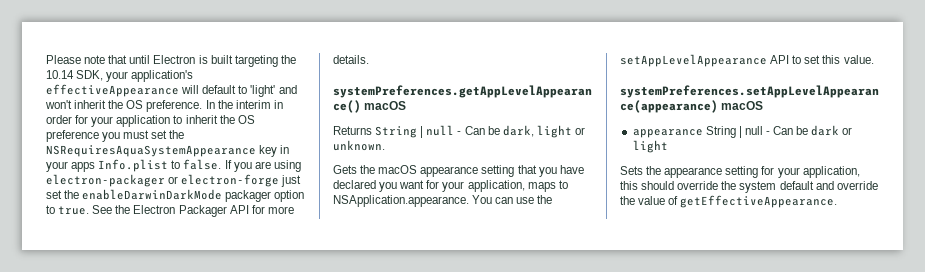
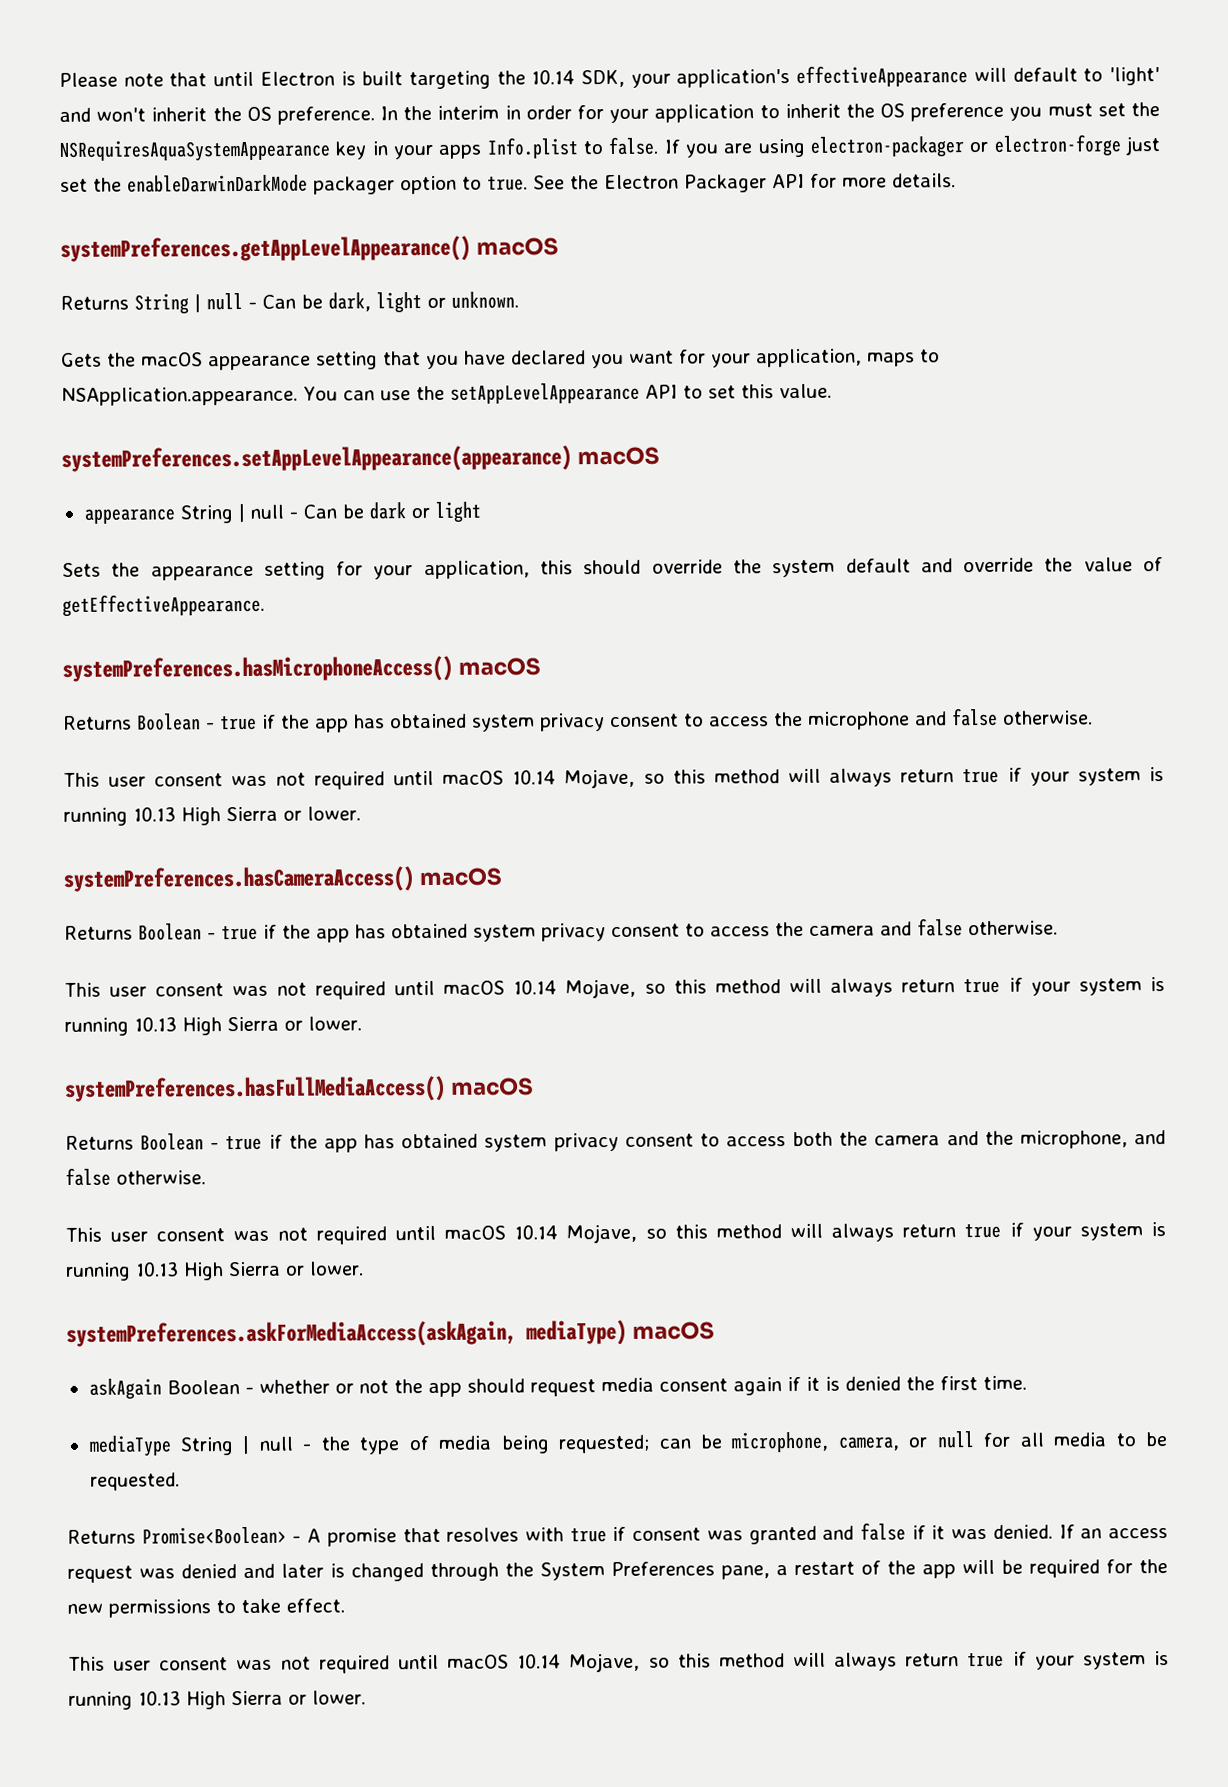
(838, 201) none -> [62,655,541,683] [63,707,1093,733] [63,767,1164,790] [63,806,361,826] [63,866,502,893] [64,918,1058,943] [64,977,1165,1000] [64,1016,362,1036] [64,1075,534,1103] [65,1130,1166,1153] [65,1167,206,1186] [65,1222,1166,1245] [65,1261,364,1281] [66,1319,715,1348] [88,1375,1027,1400] [88,1431,1168,1457] [89,1472,180,1491] [67,1522,1168,1547] [67,1559,1168,1583] [67,1598,345,1618] [68,1651,1169,1674] [68,1690,366,1710] // systemPreferences.hasMicrophoneAccess() macOS // Returns Boolean - true if the app has obtained system privacy consent to access the microphone and false otherwise. // This user consent was not required until macOS 10.14 Mojave, so this method will always return true if your system is running 10.13 High Sierra or lower. // systemPreferences.hasCameraAccess() macOS // Returns Boolean - true if the app has obtained system privacy consent to access the camera and false otherwise. // This user consent was not required until macOS 10.14 Mojave, so this method will always return true if your system is running 10.13 High Sierra or lower. // systemPreferences.hasFullMediaAccess() macOS // Returns Boolean - true if the app has obtained system privacy consent to access both the camera and the microphone, and false otherwise. // This user consent was not required until macOS 10.14 Mojave, so this method will always return true if your system is running 10.13 High Sierra or lower. // systemPreferences.askForMediaAccess(askAgain, mediaType) macOS // askAgain Boolean - whether or not the app should request media consent again if it is denied the first time. // mediaType String | null - the type of media being requested; can be microphone, camera, or null for all media to be requested. // Returns Promise<Boolean> - A promise that resolves with true if consent was granted and false if it was denied. If an access request was denied and later is changed through the System Preferences pane, a restart of the app will be required for the new permissions to take effect. // This user consent was not required until macOS 10.14 Mojave, so this method will always return true if your system is running 10.13 High Sierra or lower.

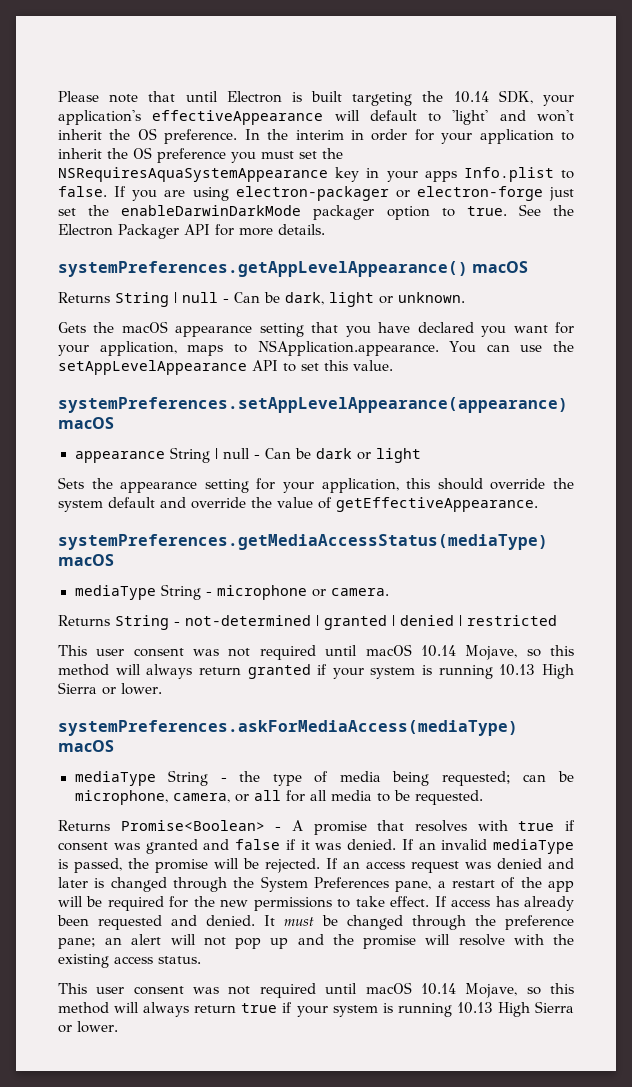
[62,655,541,683] [63,707,1093,733] systemPreferences.hasMicrophoneAccess() macOS // Returns Boolean - true if the app has obtained system privacy consent to access the microphone and false otherwise. -> [58,534,548,550] [58,554,114,566] [74,584,389,600] [58,615,557,630] systemPreferences.getMediaAccessStatus(mediaType) macOS // mediaType String - microphone or camera. // Returns String - not-determined | granted | denied | restricted
[962,768,1000,784] true -> [247,664,311,679] granted
[63,866,502,893] [64,918,1058,943] [64,977,1165,1000] [64,1016,362,1036] [64,1075,534,1103] [65,1130,1166,1153] [65,1167,206,1186] [65,1222,1166,1245] [65,1261,364,1281] [66,1319,715,1348] [88,1375,1027,1400] [88,1435,294,1457] systemPreferences.hasCameraAccess() macOS // Returns Boolean - true if the app has obtained system privacy consent to access the camera and false otherwise. // This user consent was not required until macOS 10.14 Mojave, so this method will always return true if your system is running 10.13 High Sierra or lower. // systemPreferences.hasFullMediaAccess() macOS // Returns Boolean - true if the app has obtained system privacy consent to access both the camera and the microphone, and false otherwise. // This user consent was not required until macOS 10.14 Mojave, so this method will always return true if your system is running 10.13 High Sierra or lower. // systemPreferences.askForMediaAccess(askAgain, mediaType) macOS // askAgain Boolean - whether or not the app should request media consent again if it is denied the first time. // mediaType String | null -> [58,720,518,736] [58,740,114,752] [74,770,209,786] systemPreferences.askForMediaAccess(mediaType) macOS // mediaType String
[936,1431,975,1449] null -> [253,790,281,801] all
(1103, 1533) none -> [441,839,574,854] [58,858,360,873] invalid mediaType is passed, the promise will be rejected. If an
(345, 1605) none -> [434,896,574,911] [57,915,574,930] [58,934,574,949] [58,954,201,968] If access has already been requested and denied. It must be changed through the preference pane; an alert will not pop up and the promise will resolve with the existing access status.

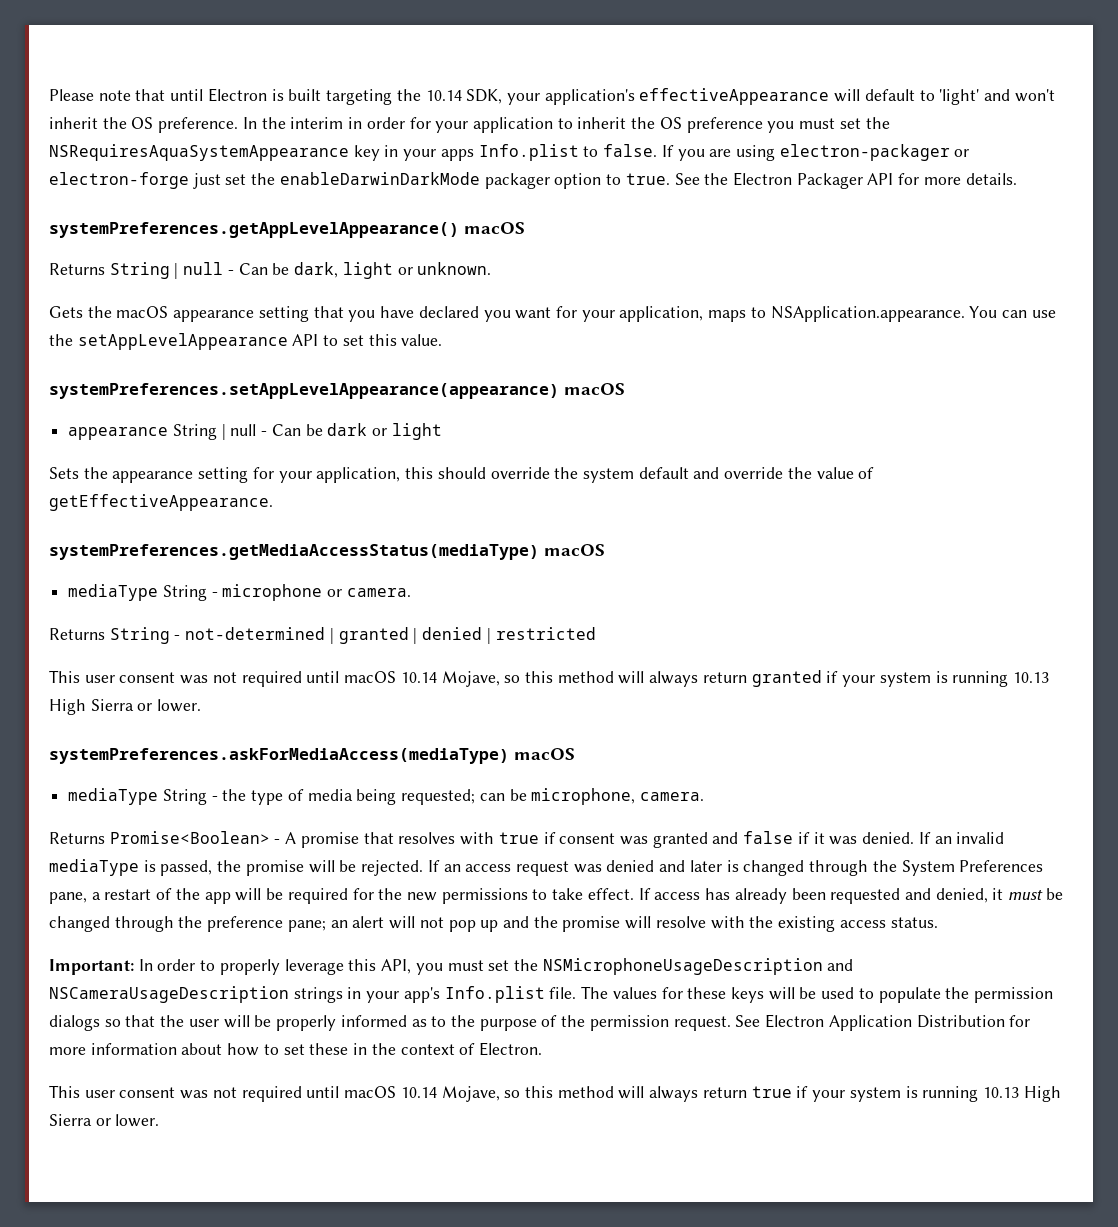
[172,790,483,805] camera, or all for all media to be requested. -> [639,792,704,801] camera.
[206,915,275,926] denied. It -> [935,888,1004,903] denied, it
(201, 960) none -> [49,958,854,975] [49,986,1054,1003] [49,1014,1031,1031] [49,1042,542,1056] // Important: In order to properly leverage this API, you must set the NSMicrophoneUsageDescription and NSCameraUsageDescription strings in your app's Info.plist file. The values for these keys will be used to populate the permission dialogs so that the user will be properly informed as to the purpose of the permission request. See Electron Application Distribution for more information about how to set these in the context of Electron.

